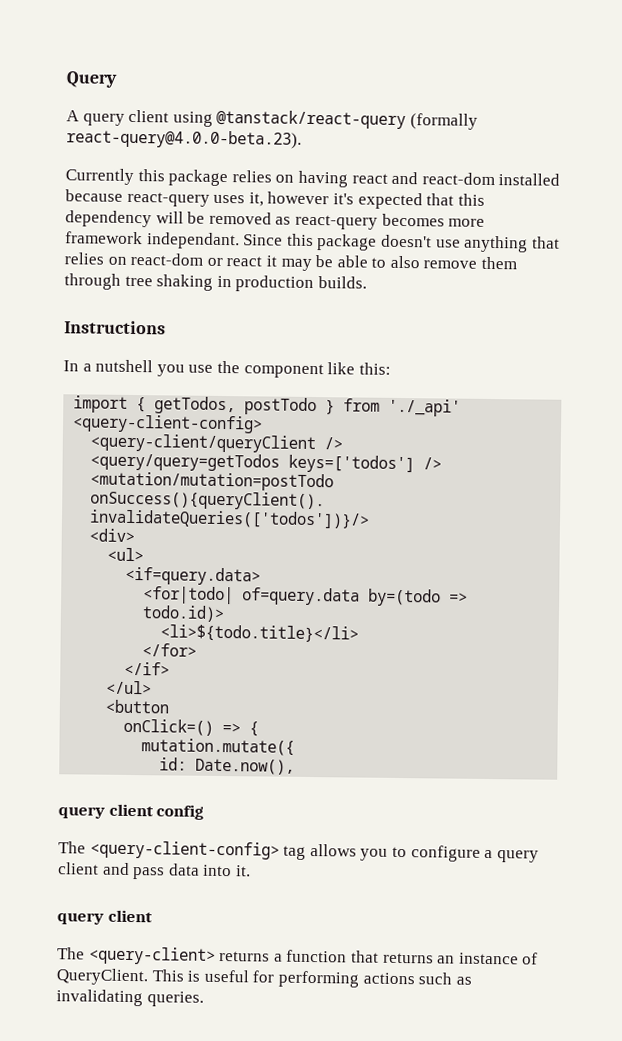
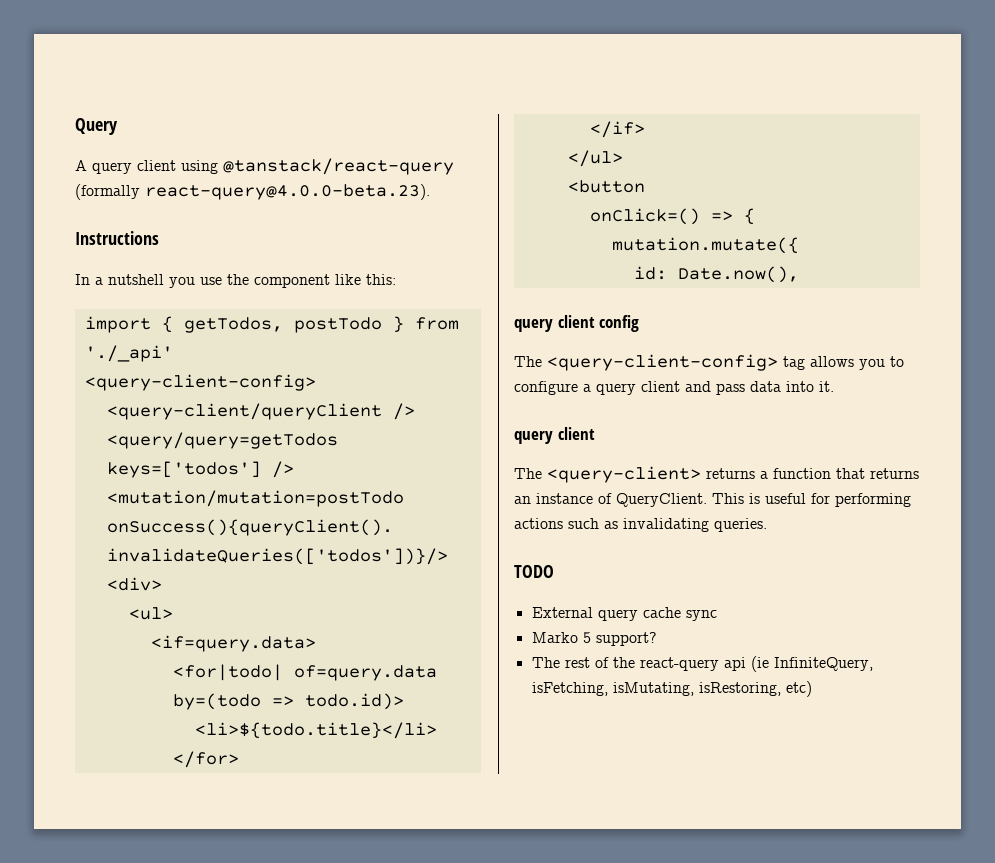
[65,168,561,188] [65,189,485,210] [65,210,486,230] [65,231,560,253] [64,252,518,271] [64,273,367,293] // Currently this package relies on having react and react-dom installed because react-query uses it, however it's expected that this dependency will be removed as react-query becomes more framework independant. Since this package doesn't use anything that relies on react-dom or react it may be able to also remove them through tree shaking in production builds. -> (430, 192) none
(204, 999) none -> [514,565,554,578] [531,607,717,621] [531,632,657,646] [531,656,873,672] [531,681,812,697] // TODO // External query cache sync // Marko 5 support? // The rest of the react-query api (ie InfiniteQuery, isFetching, isMutating, isRestoring, etc)

